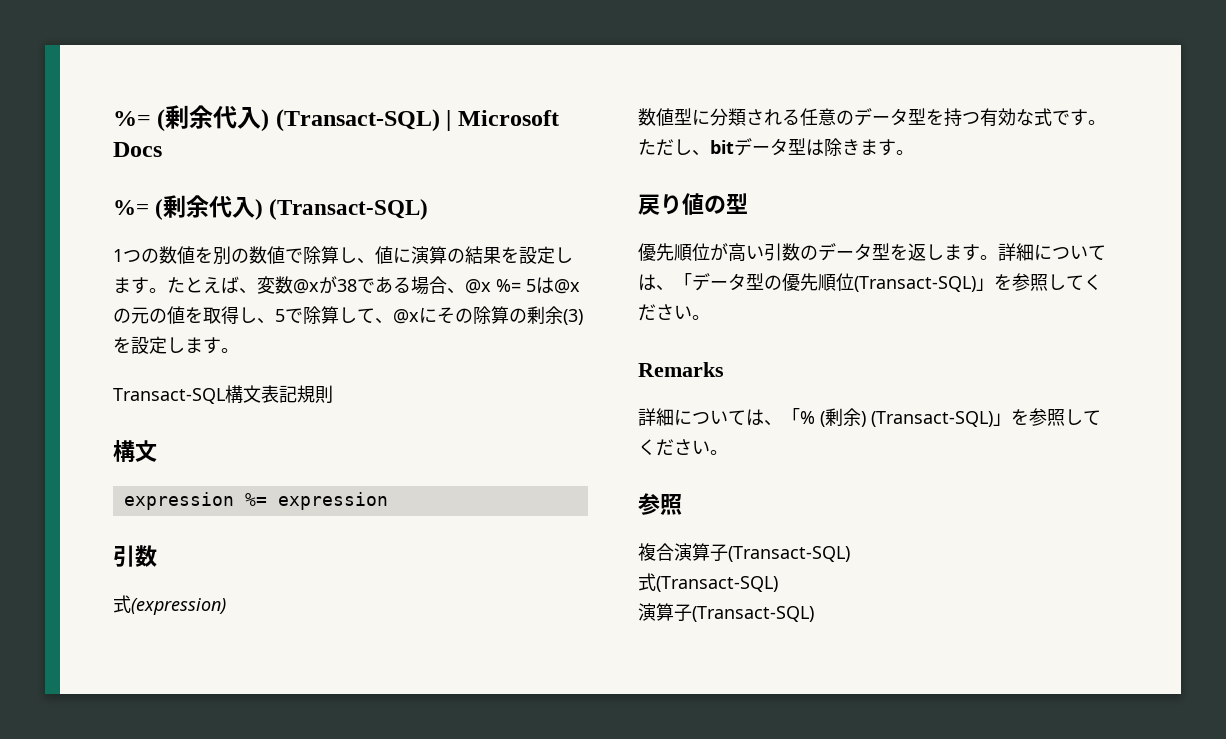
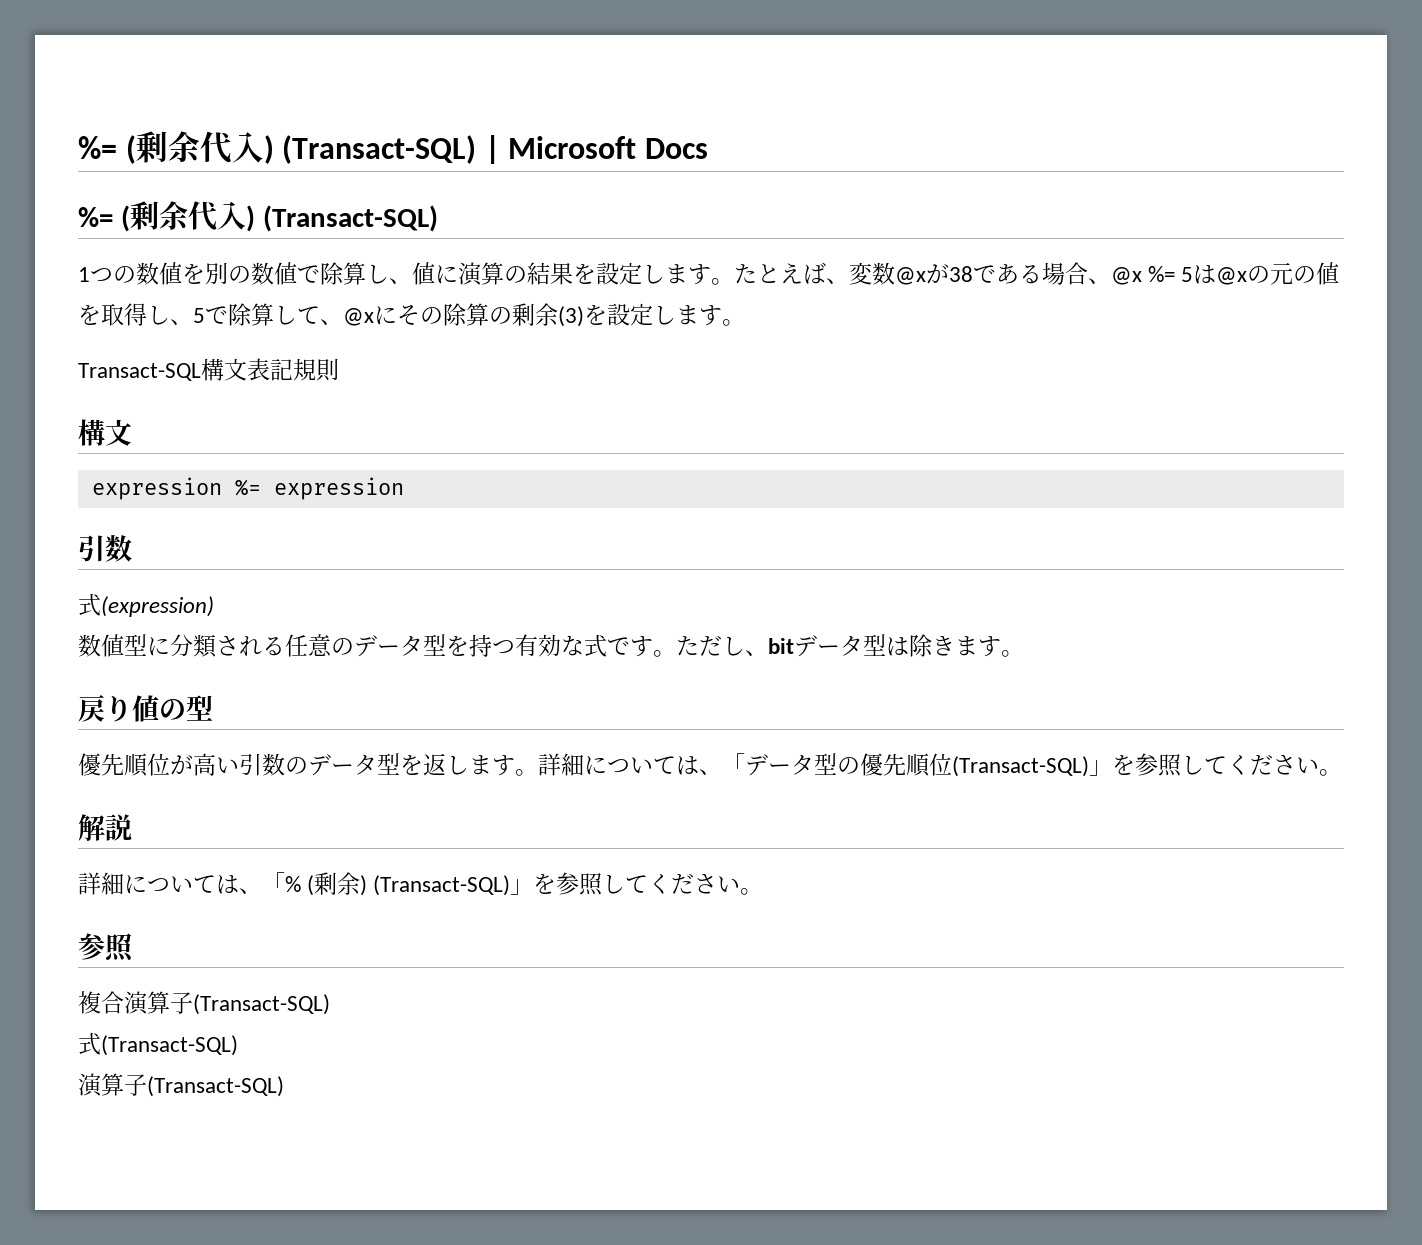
[638,362,724,377] Remarks -> [78,814,132,841] 解説

